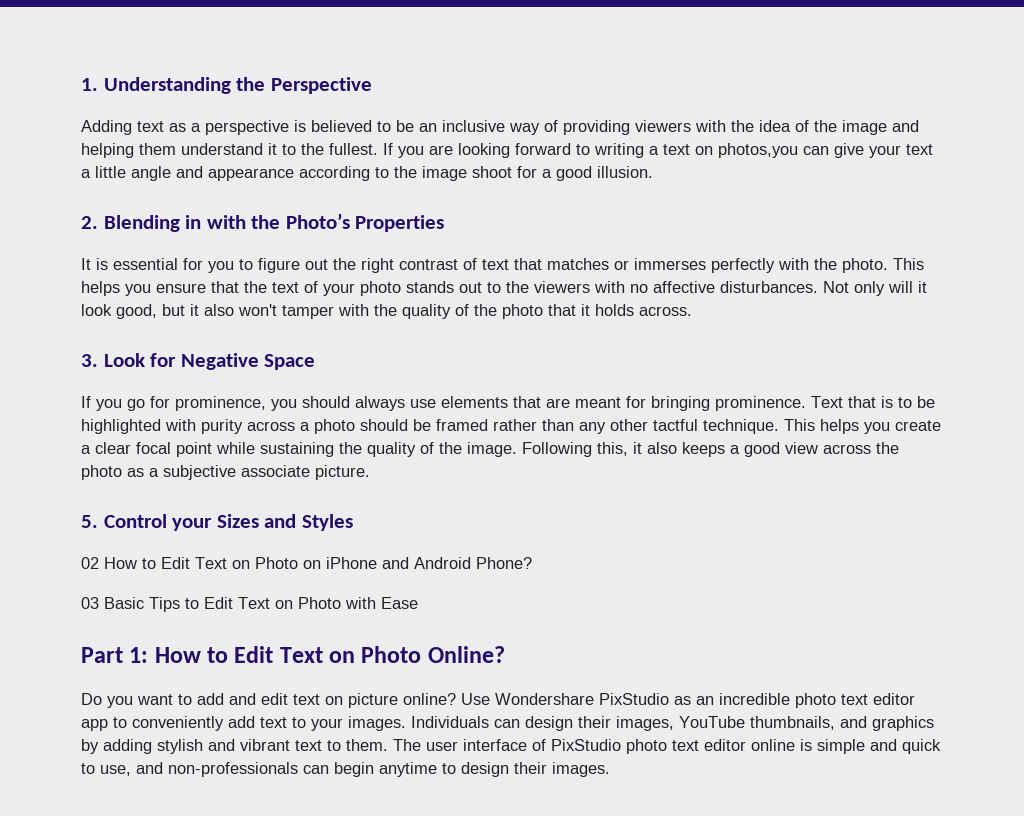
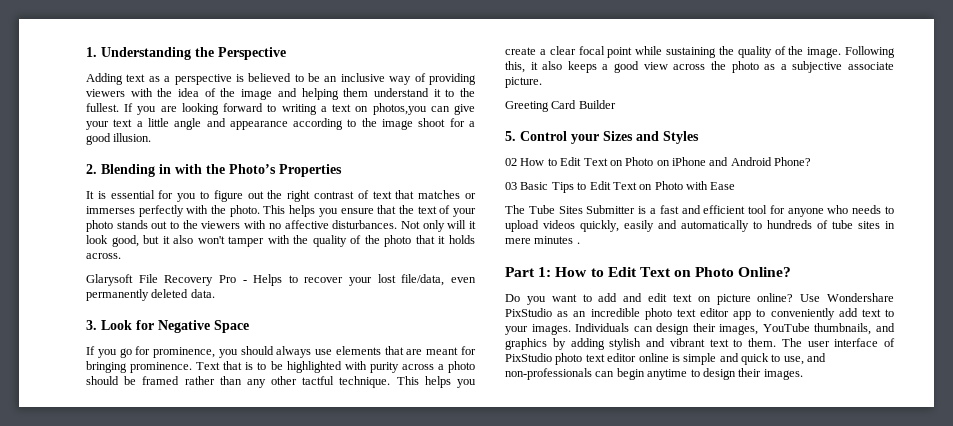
(692, 311) none -> [86,274,476,286] [86,289,215,301] // Glarysoft File Recovery Pro - Helps to recover your lost file/data, even permanently deleted data.
(370, 472) none -> [505,100,616,112] // Greeting Card Builder
(418, 603) none -> [505,205,894,217] [505,220,895,232] [505,236,580,244] // The Tube Sites Submitter is a fast and efficient tool for anyone who needs to upload videos quickly, easily and automatically to hundreds of tube sites in mere minutes .

